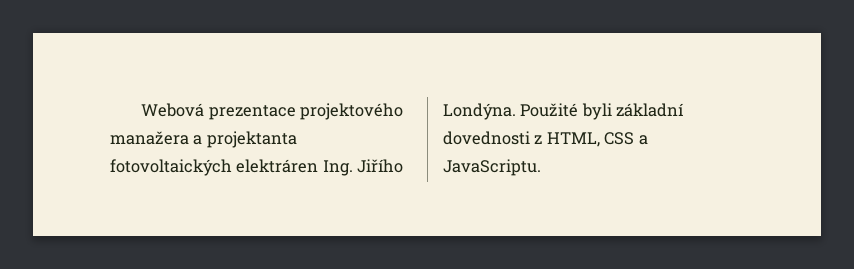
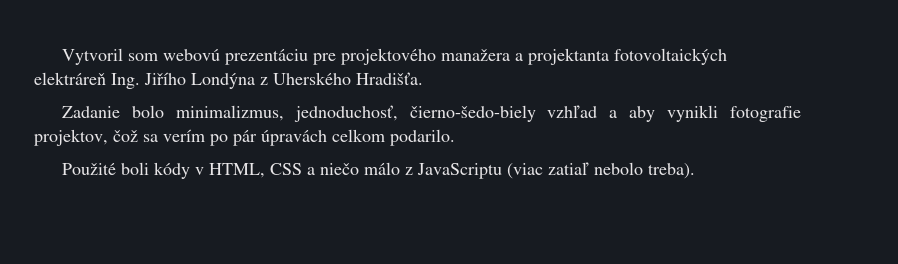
[141,103,296,120] Webová prezentace -> [62,48,337,65] Vytvoril som webovú prezentáciu pre
[236,159,319,173] elektráren -> [34,72,106,85] elektráreň
[443,103,685,120] [443,131,648,147] [443,159,541,176] Londýna. Použité byli základní dovednosti z HTML, CSS a JavaScriptu. -> [191,72,423,89] [62,105,801,122] [34,129,455,146] [62,162,696,179] Londýna z Uherského Hradišťa. // Zadanie bolo minimalizmus, jednoduchosť, čierno-šedo-biely vzhľad a aby vynikli fotografie projektov, čož sa verím po pár úpravách celkom podarilo. // Použité boli kódy v HTML, CSS a niečo málo z JavaScriptu (viac zatiaľ nebolo treba).

